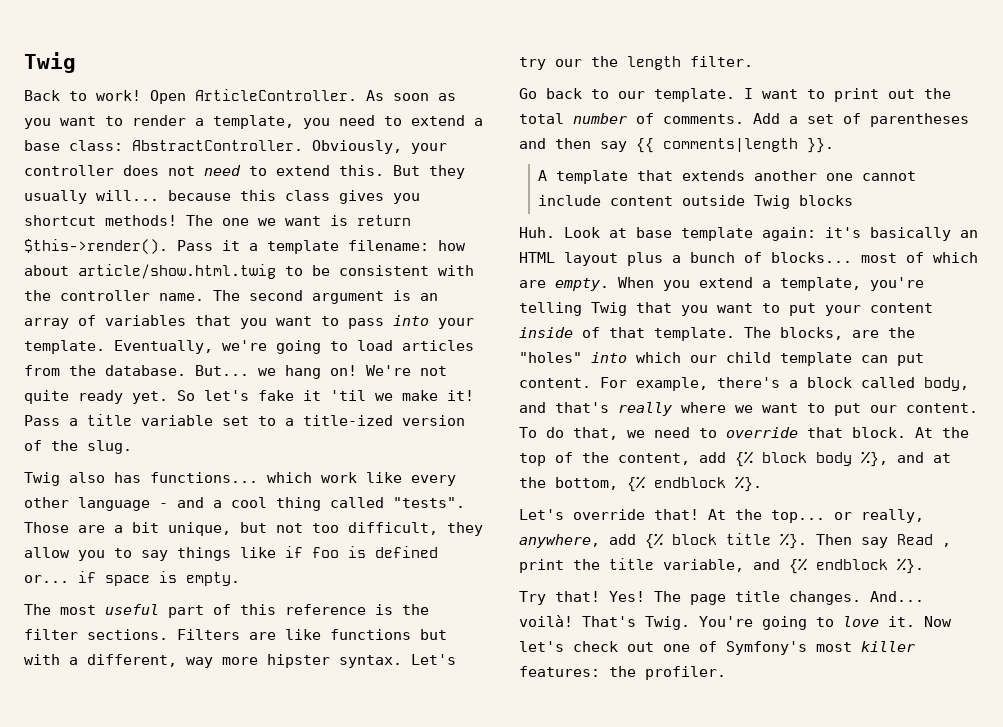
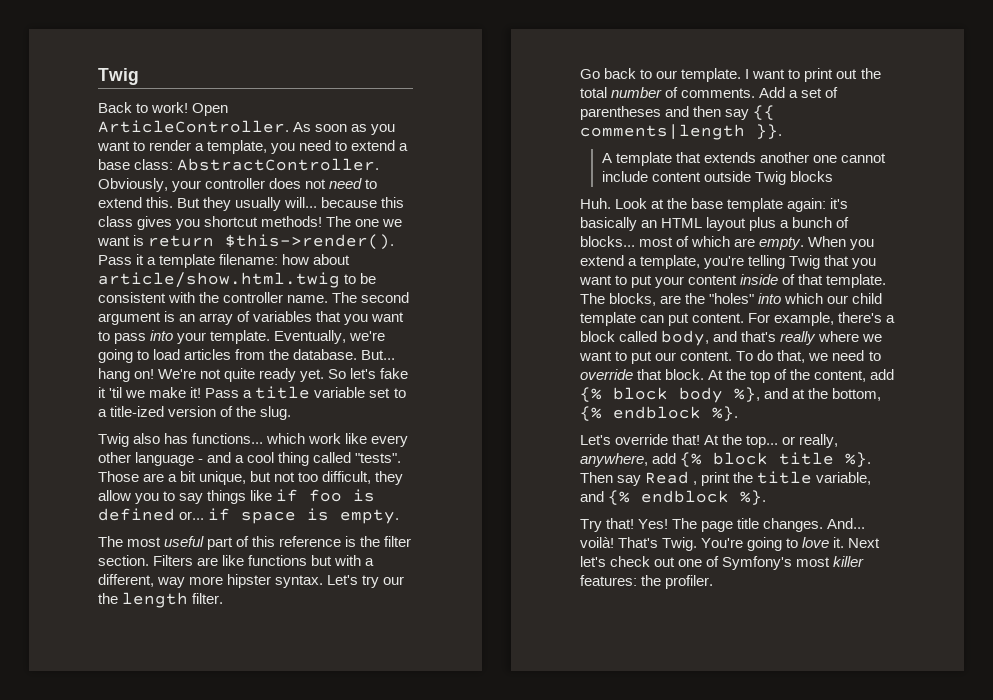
[258,368,276,376] we -> (396, 355) none
[87,629,168,640] sections. -> [98,555,149,566] section.
(627, 233) none -> [667,198,688,209] the
[924,616,952,627] Now -> [848,538,881,548] Next

